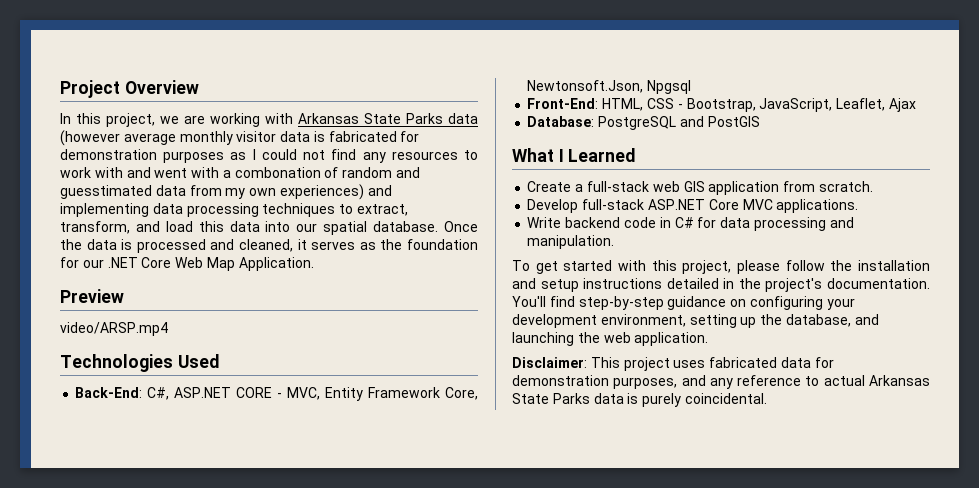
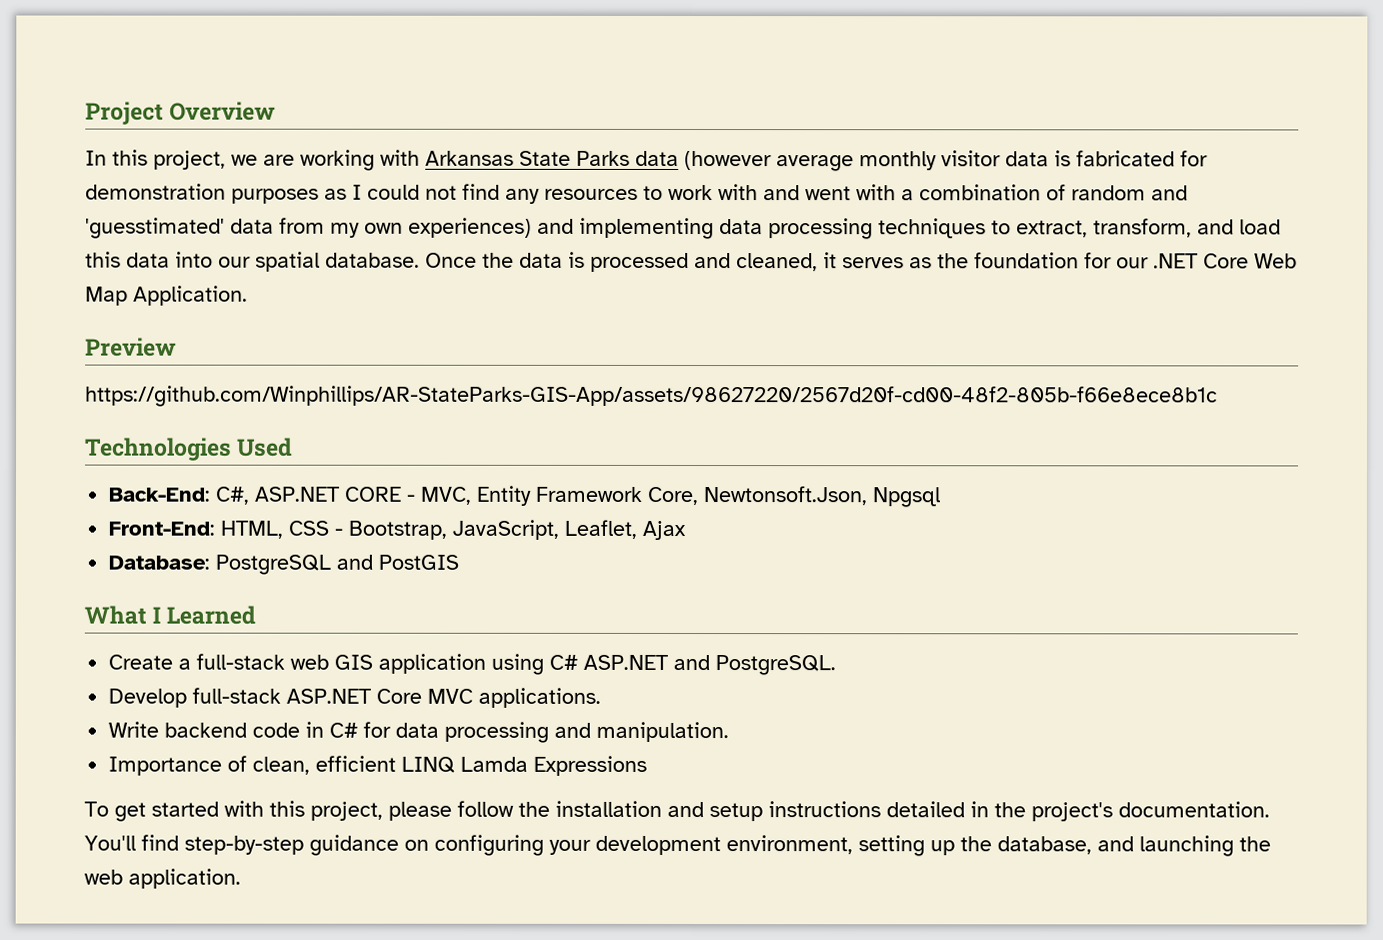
[234,167,321,178] combonation -> [919,184,1041,201] combination
[60,185,152,199] guesstimated -> [85,217,225,239] 'guesstimated'
[60,322,168,336] video/ARSP.mp4 -> [85,385,1218,408] https://github.com/Winphillips/AR-StateParks-GIS-App/assets/98627220/2567d20f-cd00-48f2-805b-f66e8ece8b1c
[783,181,873,192] from scratch. -> [491,653,837,676] using C# ASP.NET and PostgreSQL.
(615, 242) none -> [108,755,648,776] // Importance of clean, efficient LINQ Lamda Expressions
[512,357,834,371] [512,375,930,389] [512,393,767,407] // Disclaimer: This project uses fabricated data for demonstration purposes, and any reference to actual Arkansas State Parks data is purely coincidental. -> (241, 878) none

